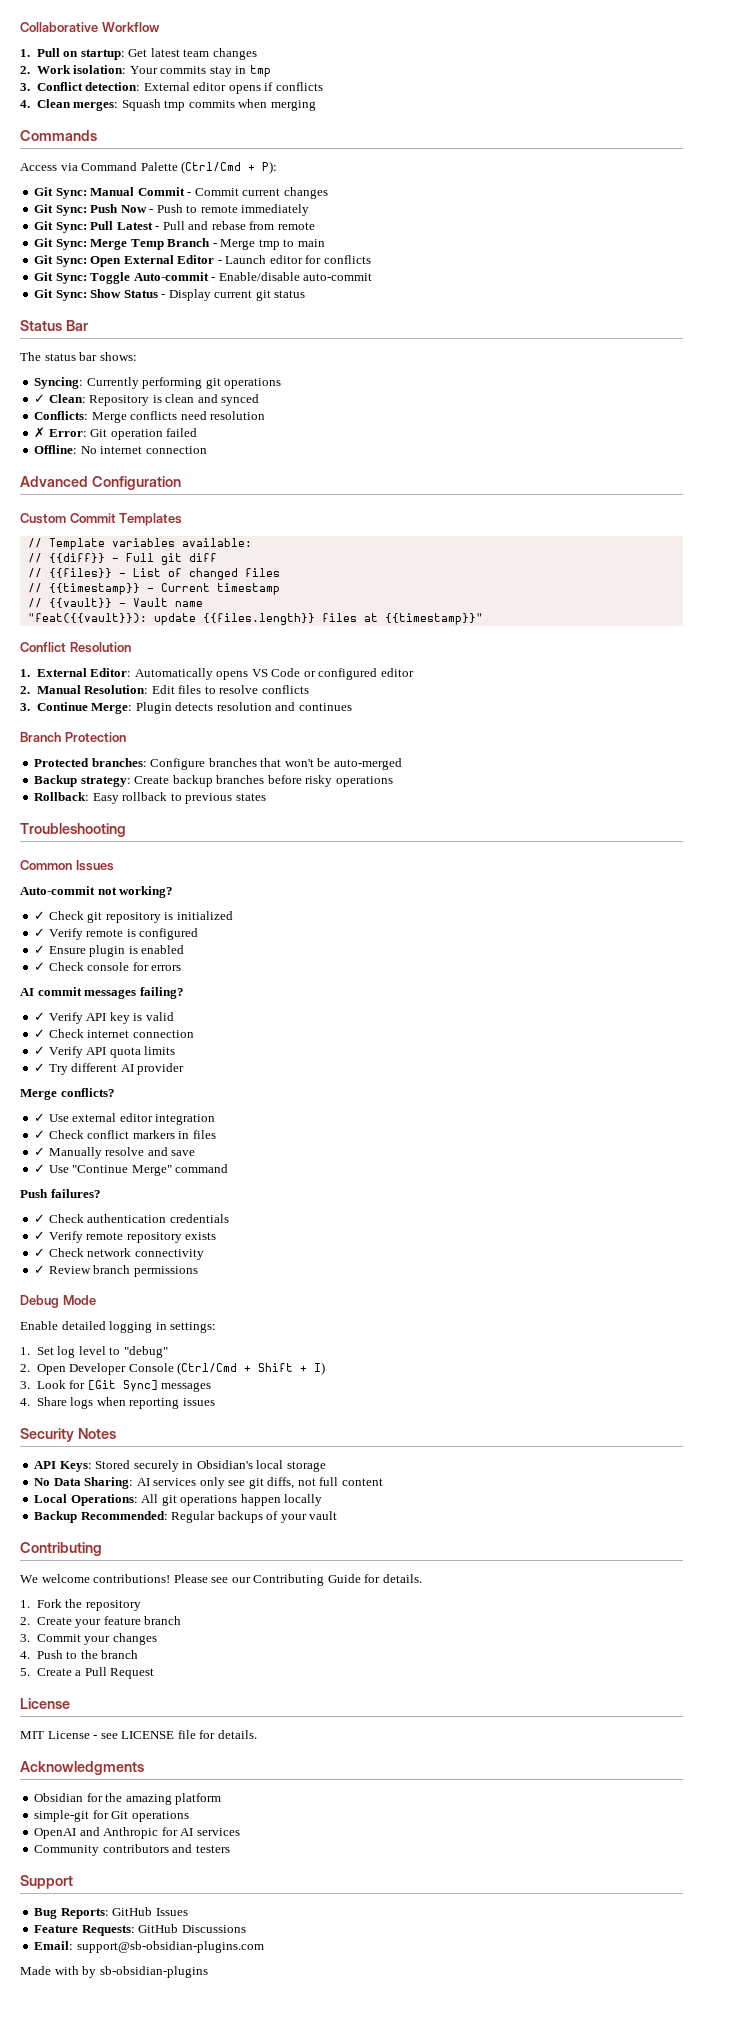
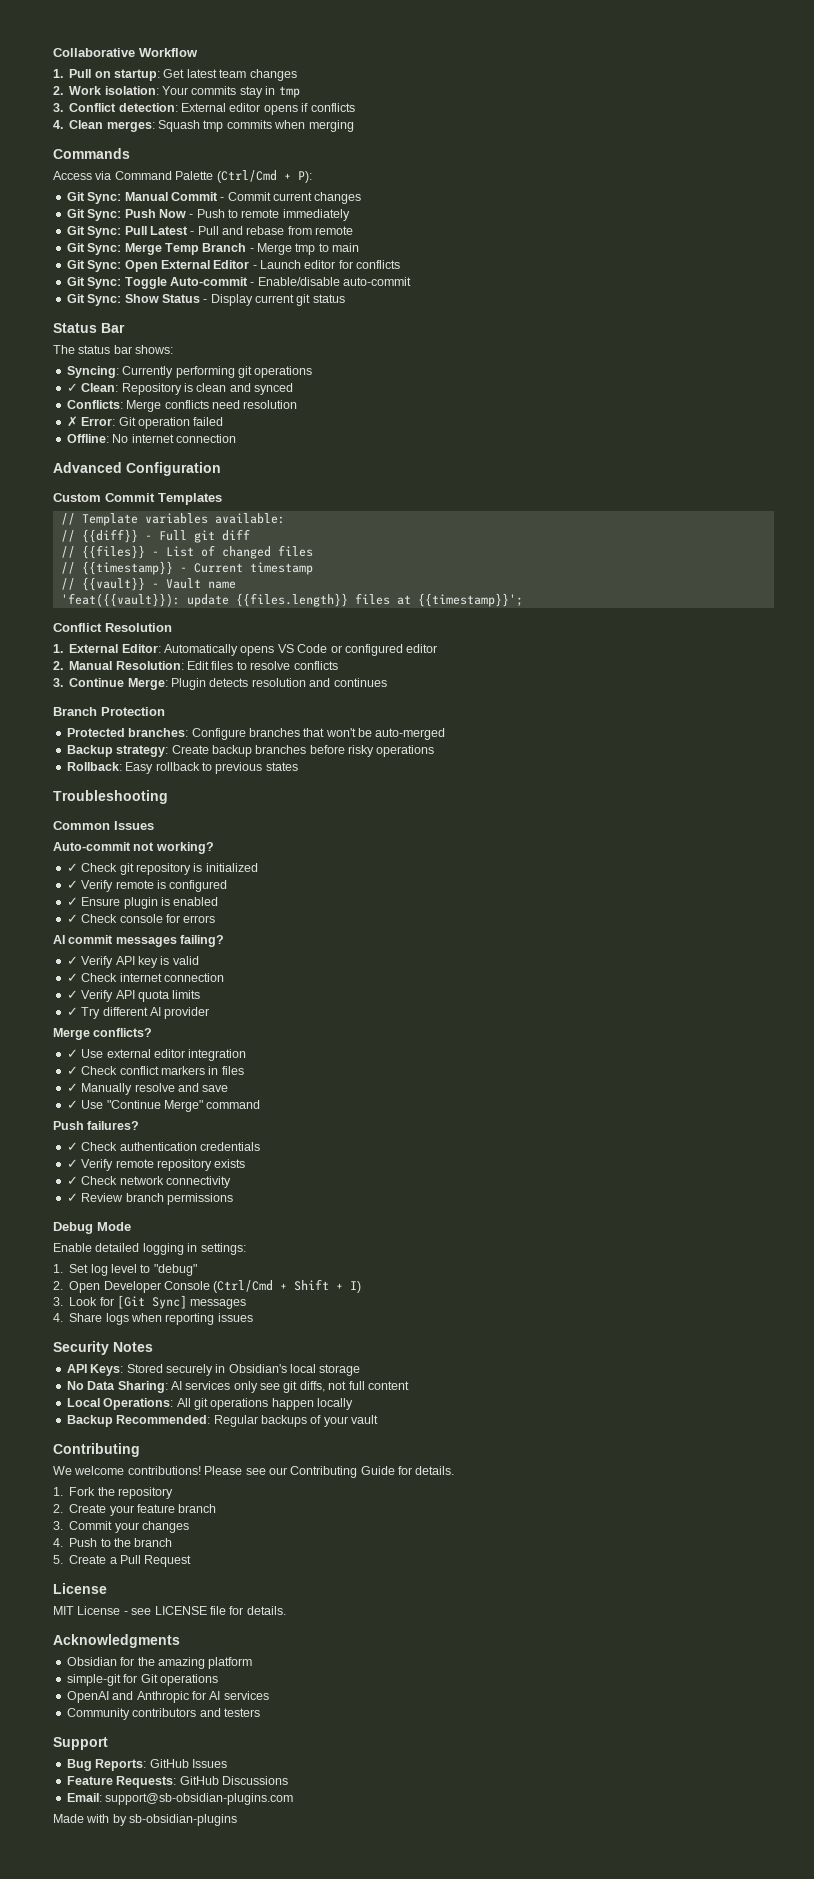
[27,613,147,623] "feat({{vault}}): -> [60,593,180,607] 'feat({{vault}}):
[384,613,483,625] {{timestamp}}" -> [417,593,523,607] {{timestamp}}';

